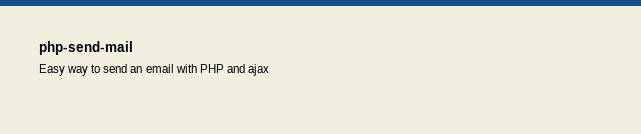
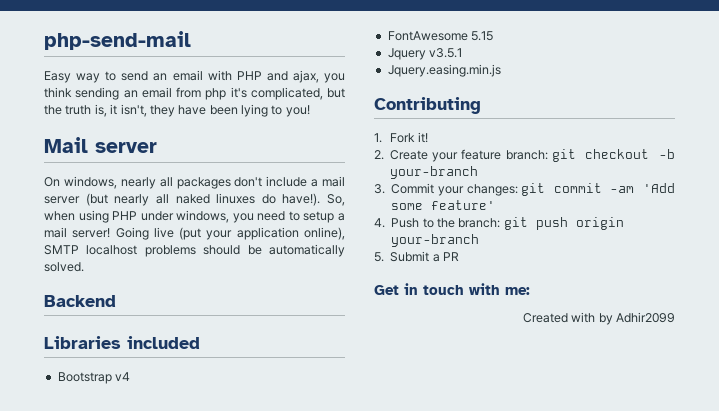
[247,64,269,76] ajax -> [292,70,345,83] [44,87,345,100] [44,104,310,117] [44,137,157,153] [44,176,345,189] [44,193,345,206] [44,210,345,223] [44,227,345,240] [44,244,345,257] [44,262,84,272] [44,295,116,307] [44,336,200,349] [57,372,131,384] [387,31,494,41] [387,48,463,60] [387,64,501,77] [374,97,481,114] [374,132,428,143] [374,149,675,162] [390,166,479,179] [374,183,675,196] [391,200,496,210] [374,217,624,230] [391,234,480,247] [374,251,460,262] [374,283,530,295] [522,312,675,325] ajax, you think sending an email from php it's complicated, but the truth is, it isn't, they have been lying to you! // Mail server // On windows, nearly all packages don't include a mail server (but nearly all naked linuxes do have!). So, when using PHP under windows, you need to setup a mail server! Going live (put your application online), SMTP localhost problems should be automatically solved. // Backend // Libraries included // Bootstrap v4 // FontAwesome 5.15 // Jquery v3.5.1 // Jquery.easing.min.js // Contributing // 1. Fork it! // 2. Create your feature branch: git checkout -b your-branch // 3. Commit your changes: git commit -am 'Add some feature' // 4. Push to the branch: git push origin your-branch // 5. Submit a PR // Get in touch with me: // Created with by Adhir2099

